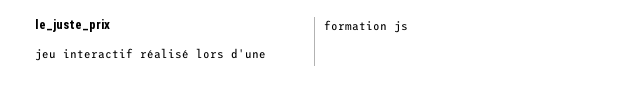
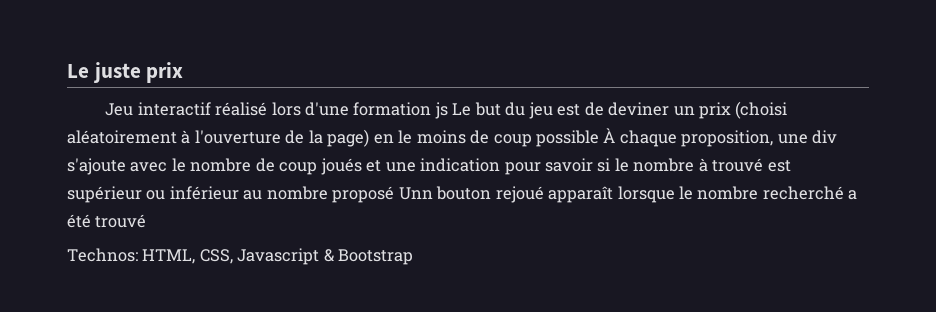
[35,19,110,32] [35,49,56,61] le_juste_prix // jeu -> [67,62,184,83] [105,103,134,116] Le juste prix // Jeu
(408, 27) none -> [452,101,788,119] [67,128,838,147] [67,158,791,175] [67,186,858,203] [67,214,147,228] [67,248,414,265] Le but du jeu est de deviner un prix (choisi aléatoirement à l'ouverture de la page) en le moins de coup possible À chaque proposition, une div s'ajoute avec le nombre de coup joués et une indication pour savoir si le nombre à trouvé est supérieur ou inférieur au nombre proposé Unn bouton rejoué apparaît lorsque le nombre recherché a été trouvé // Technos: HTML, CSS, Javascript & Bootstrap

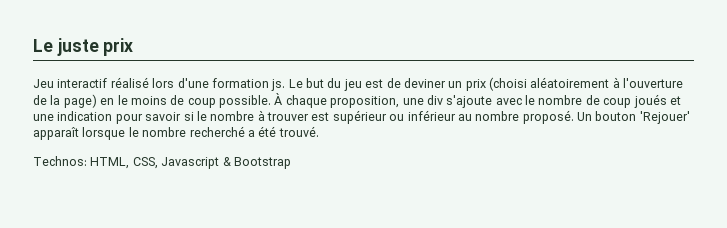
[434,102,448,119] js -> [271,79,286,91] js.
[536,130,600,147] possible -> [219,95,271,108] possible.
[712,158,764,172] trouvé -> [267,112,309,121] trouver
[332,186,544,203] proposé Unn bouton rejoué -> [522,110,690,124] proposé. Un bouton 'Rejouer'
[95,214,147,228] trouvé -> [278,126,319,137] trouvé.

